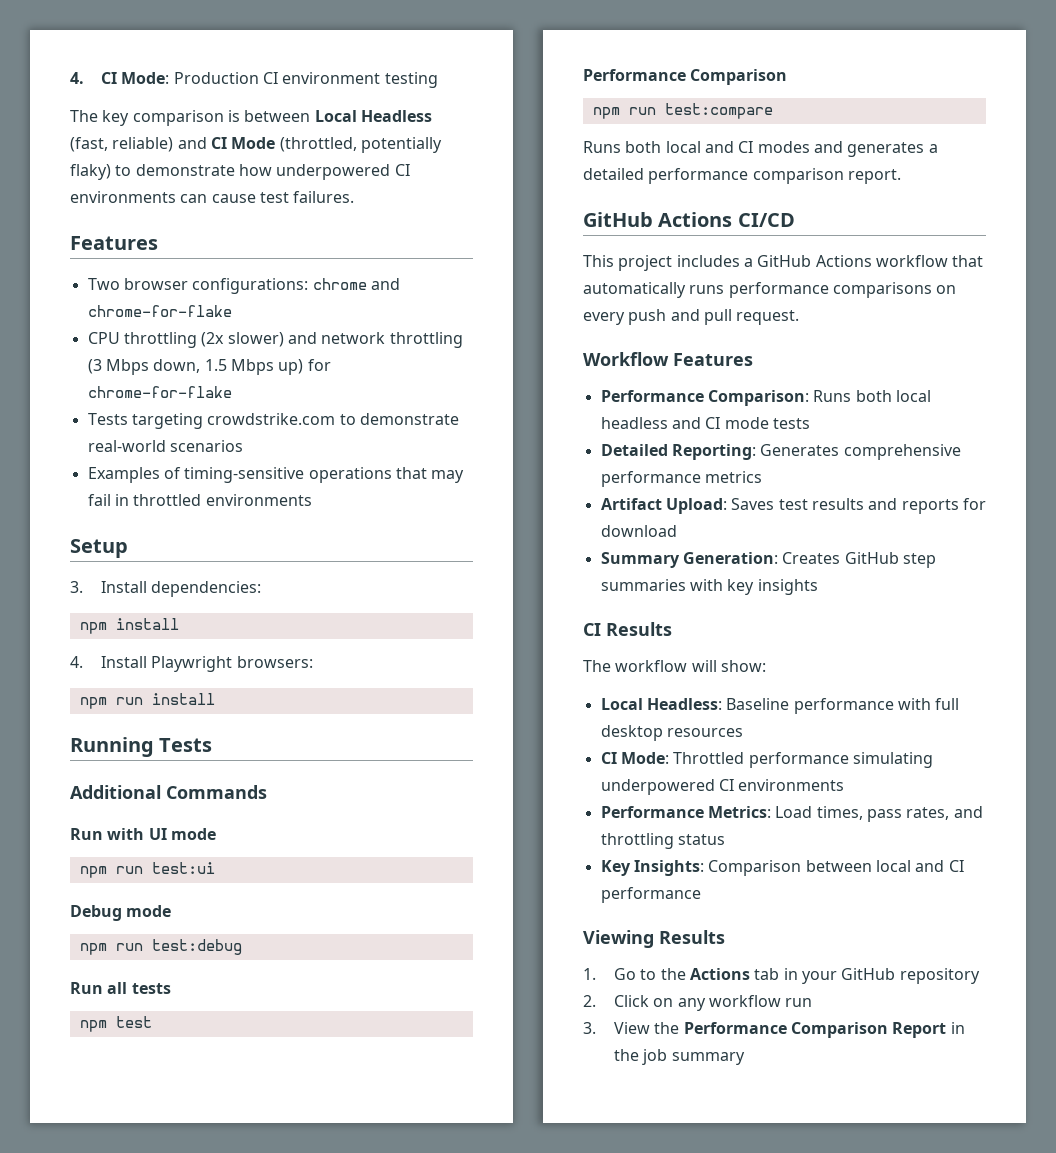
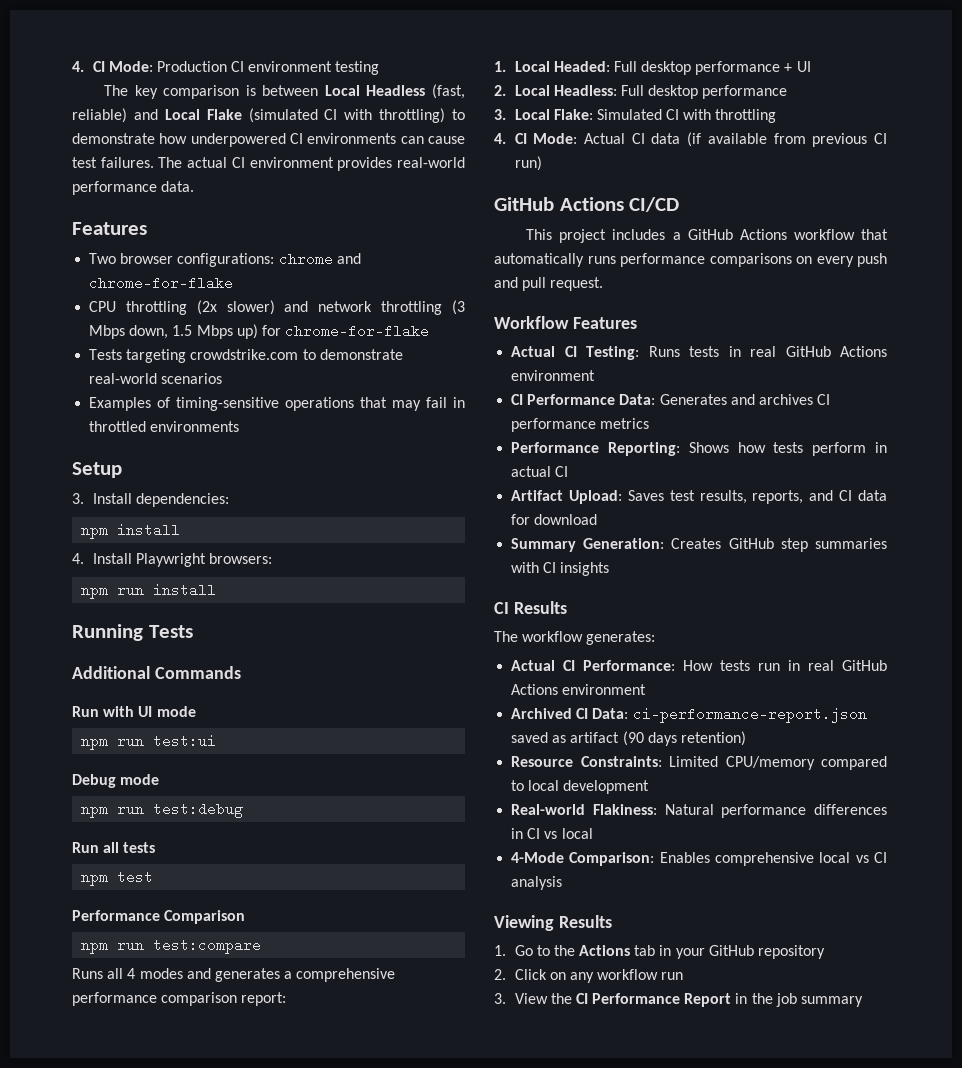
[210,137,442,153] [70,164,111,180] CI Mode (throttled, potentially flaky) -> [164,108,446,123] Local Flake (simulated CI with throttling)
(355, 197) none -> [158,157,465,171] [72,181,195,195] The actual CI environment provides real-world performance data.
[625,141,754,153] both local and CI -> [107,968,136,979] all 4
[583,168,644,180] detailed -> [296,968,396,982] comprehensive
[847,169,901,184] report. -> [241,992,287,1006] [494,61,811,75] [494,85,788,99] [494,109,777,123] [494,132,887,147] [514,156,542,171] report: // 1. Local Headed: Full desktop performance + UI // 2. Local Headless: Full desktop performance // 3. Local Flake: Simulated CI with throttling // 4. CI Mode: Actual CI data (if available from previous CI run)
[600,390,931,406] [600,417,810,429] [600,444,961,460] [600,471,762,487] Performance Comparison: Runs both local headless and CI mode tests // Detailed Reporting: Generates comprehensive performance metrics -> [511,346,887,360] [511,370,596,381] [511,394,831,405] [511,418,650,432] [511,442,887,456] [511,466,569,477] Actual CI Testing: Runs tests in real GitHub Actions environment // CI Performance Data: Generates and archives CI performance metrics // Performance Reporting: Shows how tests perform in actual CI
[811,498,959,514] results and reports -> [699,490,887,504] results, reports, and CI data
[727,579,755,595] key -> [543,562,557,573] CI
[691,660,766,672] [600,698,960,714] [600,725,743,741] [600,752,933,768] [600,779,845,795] [600,806,983,822] [600,833,725,849] [600,860,964,876] [600,887,701,903] will show: // Local Headless: Baseline performance with full desktop resources // CI Mode: Throttled performance simulating underpowered CI environments // Performance Metrics: Load times, pass rates, and throttling status // Key Insights: Comparison between local and CI performance -> [586,631,656,645] [511,660,887,671] [511,684,647,695] [511,707,867,723] [511,731,746,746] [511,756,887,770] [511,780,650,794] [511,804,887,818] [511,828,593,839] [511,852,887,866] [511,876,563,890] generates: // Actual CI Performance: How tests run in real GitHub Actions environment // Archived CI Data: ci-performance-report.json saved as artifact (90 days retention) // Resource Constraints: Limited CPU/memory compared to local development // Real-world Flakiness: Natural performance differences in CI vs local // 4-Mode Comparison: Enables comprehensive local vs CI analysis
[683,1022,888,1038] Performance Comparison -> [575,993,681,1004] CI Performance

